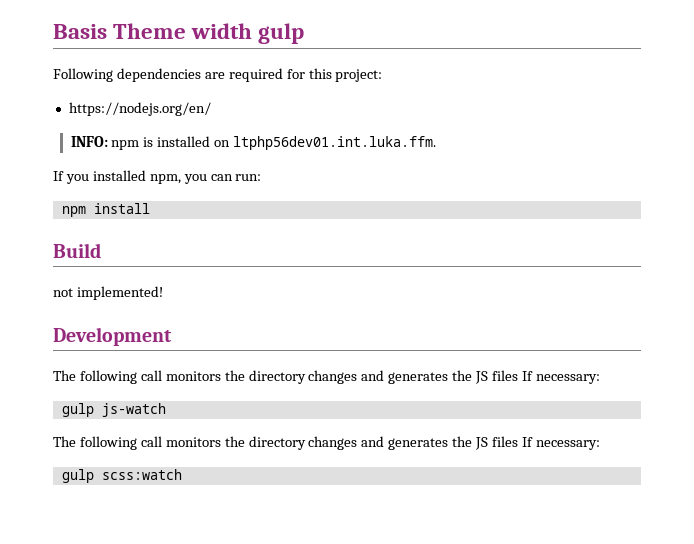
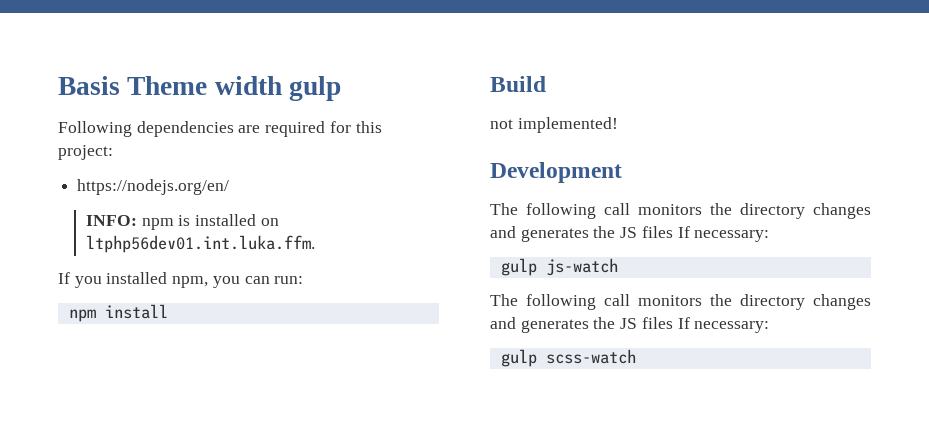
[101,469,182,480] scss:watch -> [545,349,636,364] scss-watch

